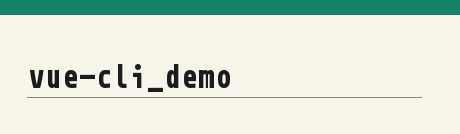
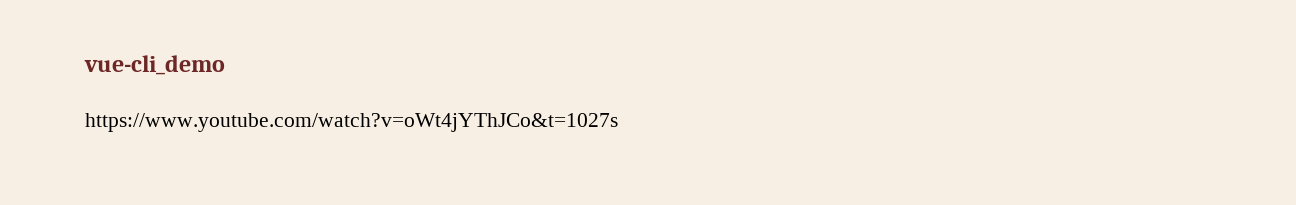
(231, 78) none -> [85,113,618,132] // https://www.youtube.com/watch?v=oWt4jYThJCo&t=1027s

